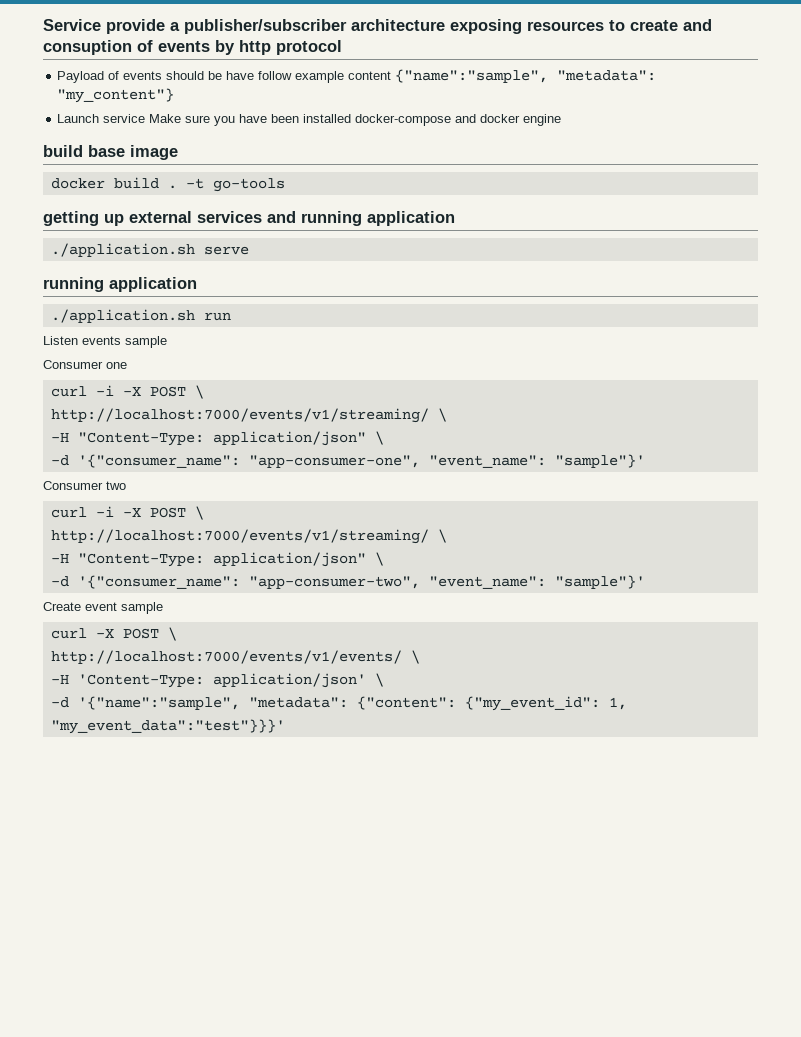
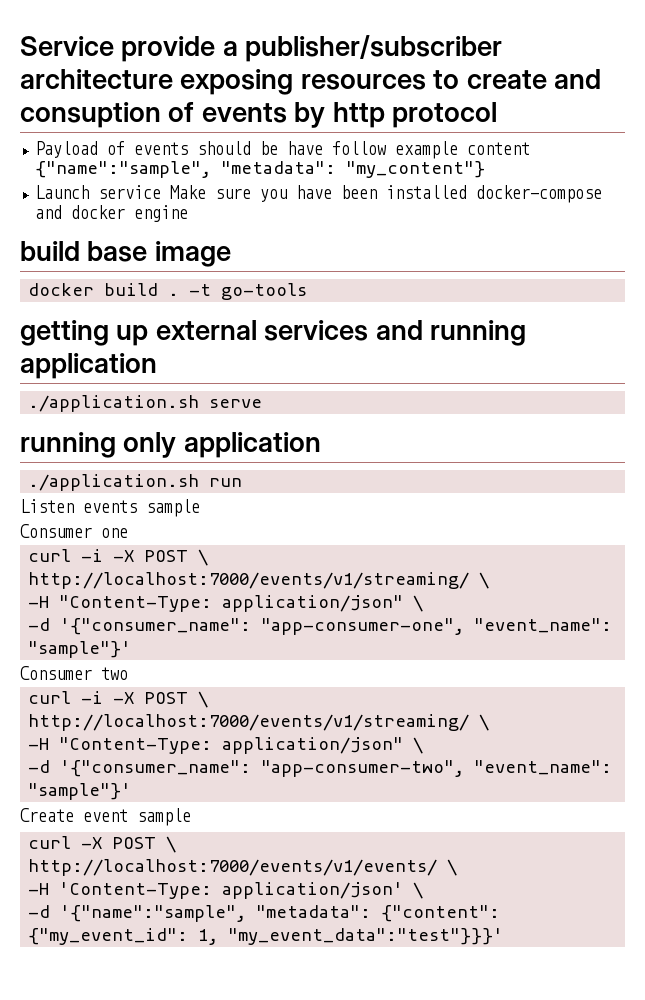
(104, 284) none -> [123,432,177,458] only

